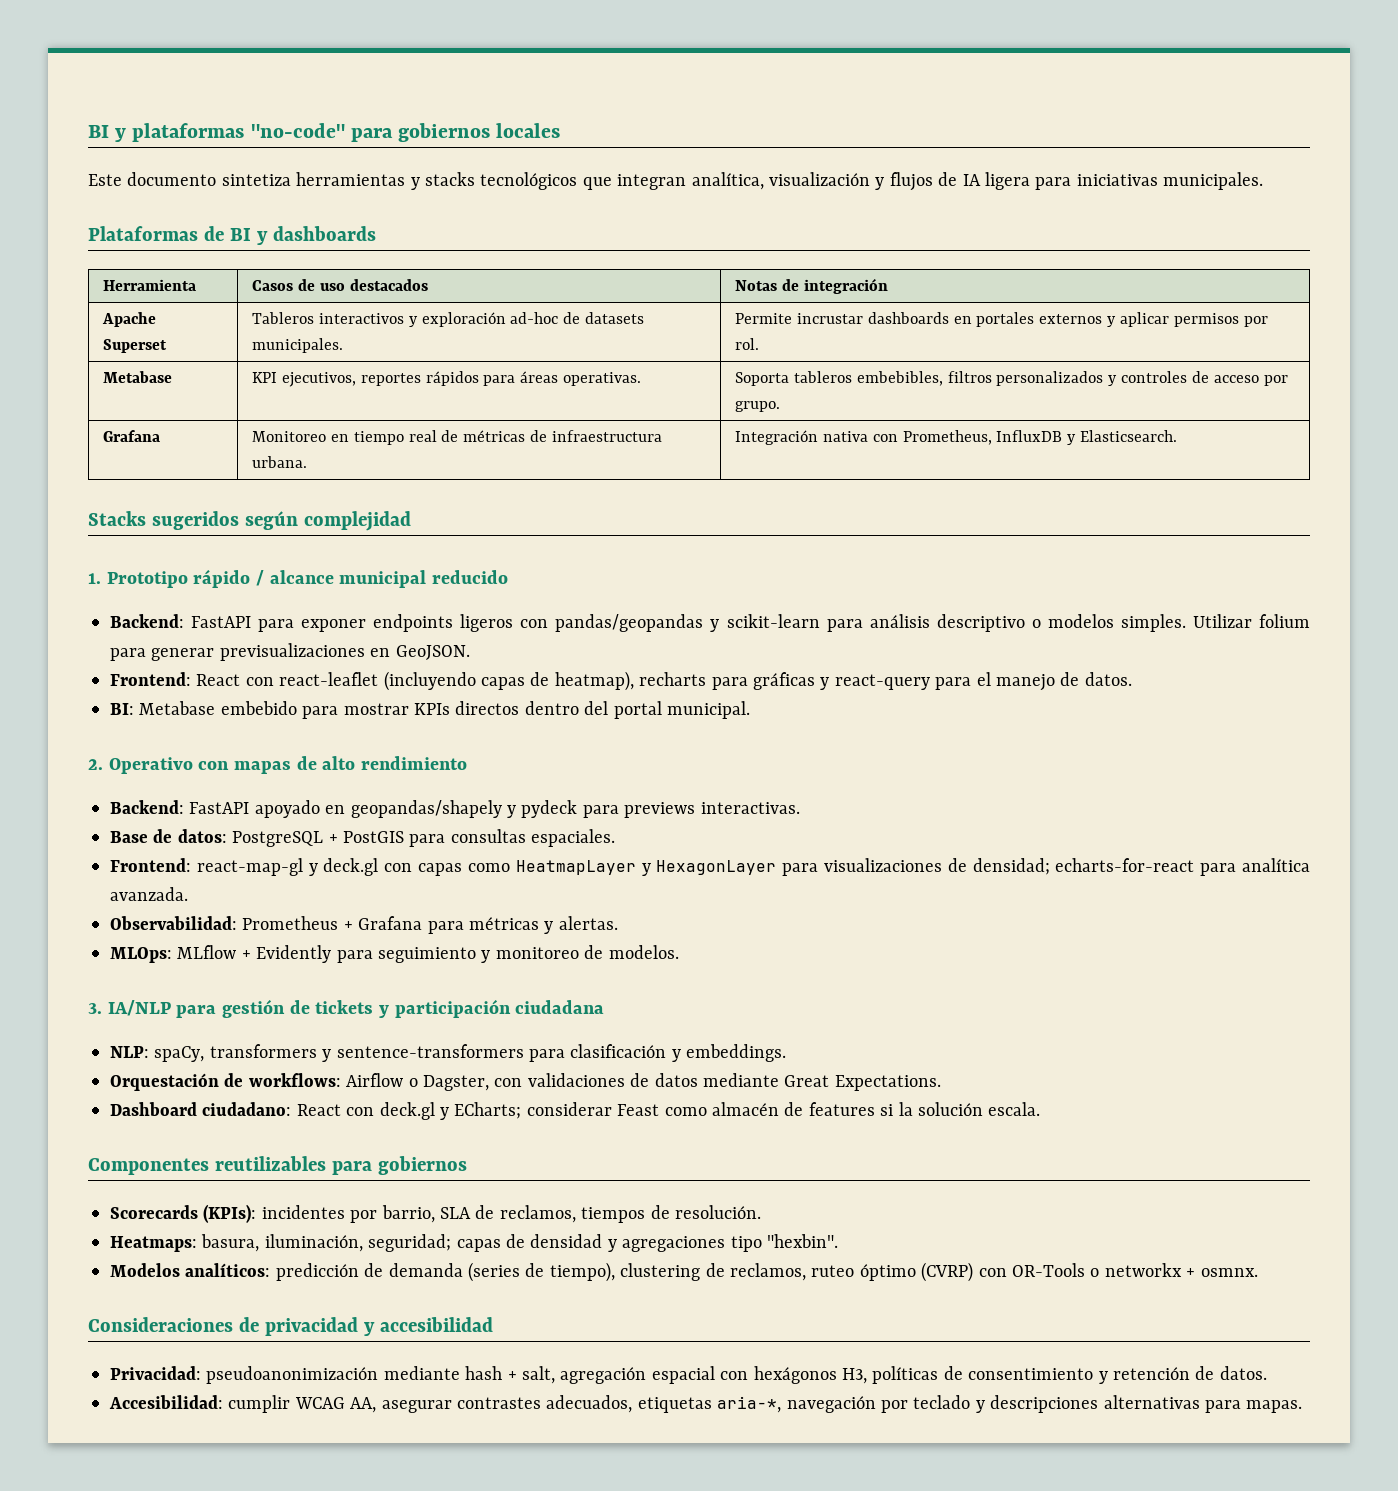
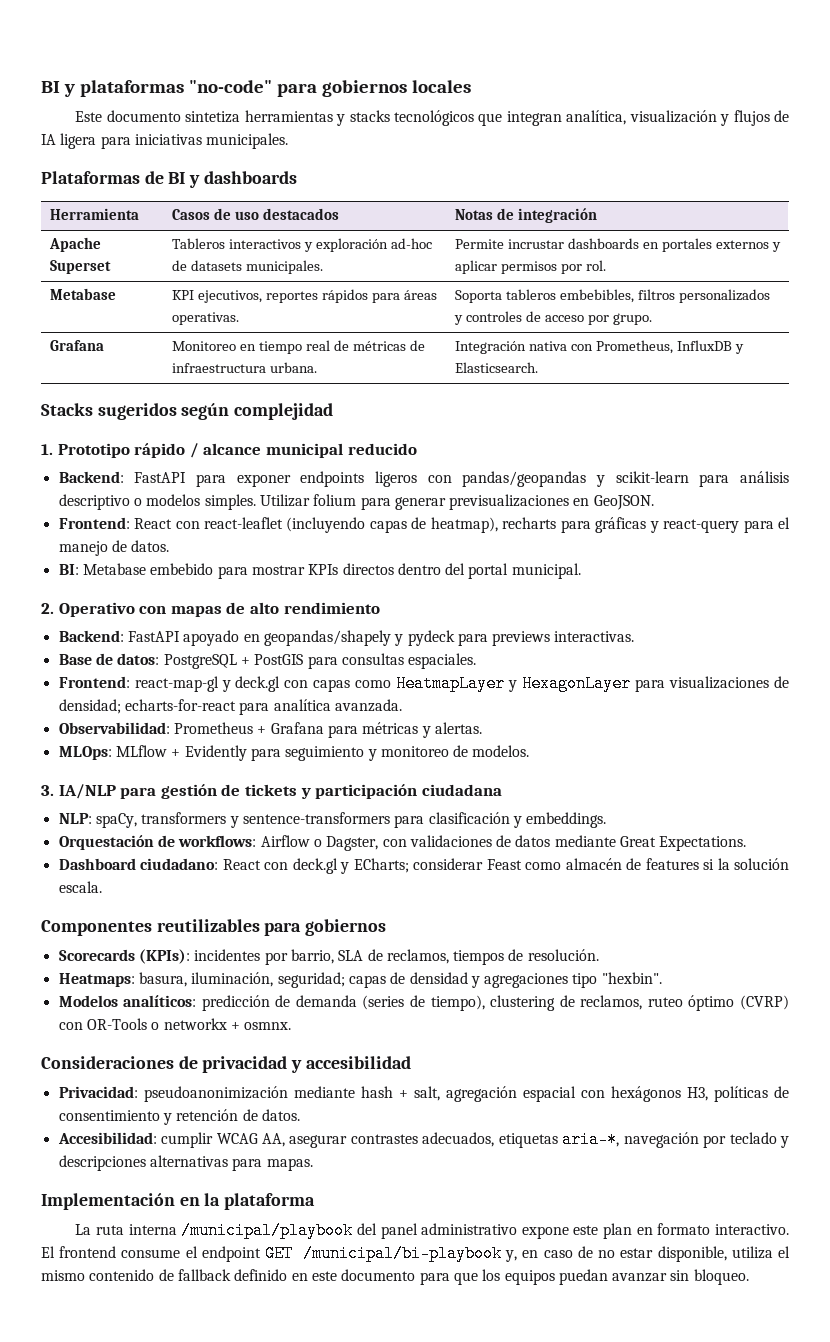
(1303, 1406) none -> [41,1193,316,1210] [75,1222,789,1239] [41,1245,790,1262] [41,1269,749,1285] // Implementación en la plataforma // La ruta interna /municipal/playbook del panel administrativo expone este plan en formato interactivo. El frontend consume el endpoint GET /municipal/bi-playbook y, en caso de no estar disponible, utiliza el mismo contenido de fallback definido en este documento para que los equipos puedan avanzar sin bloqueo.

